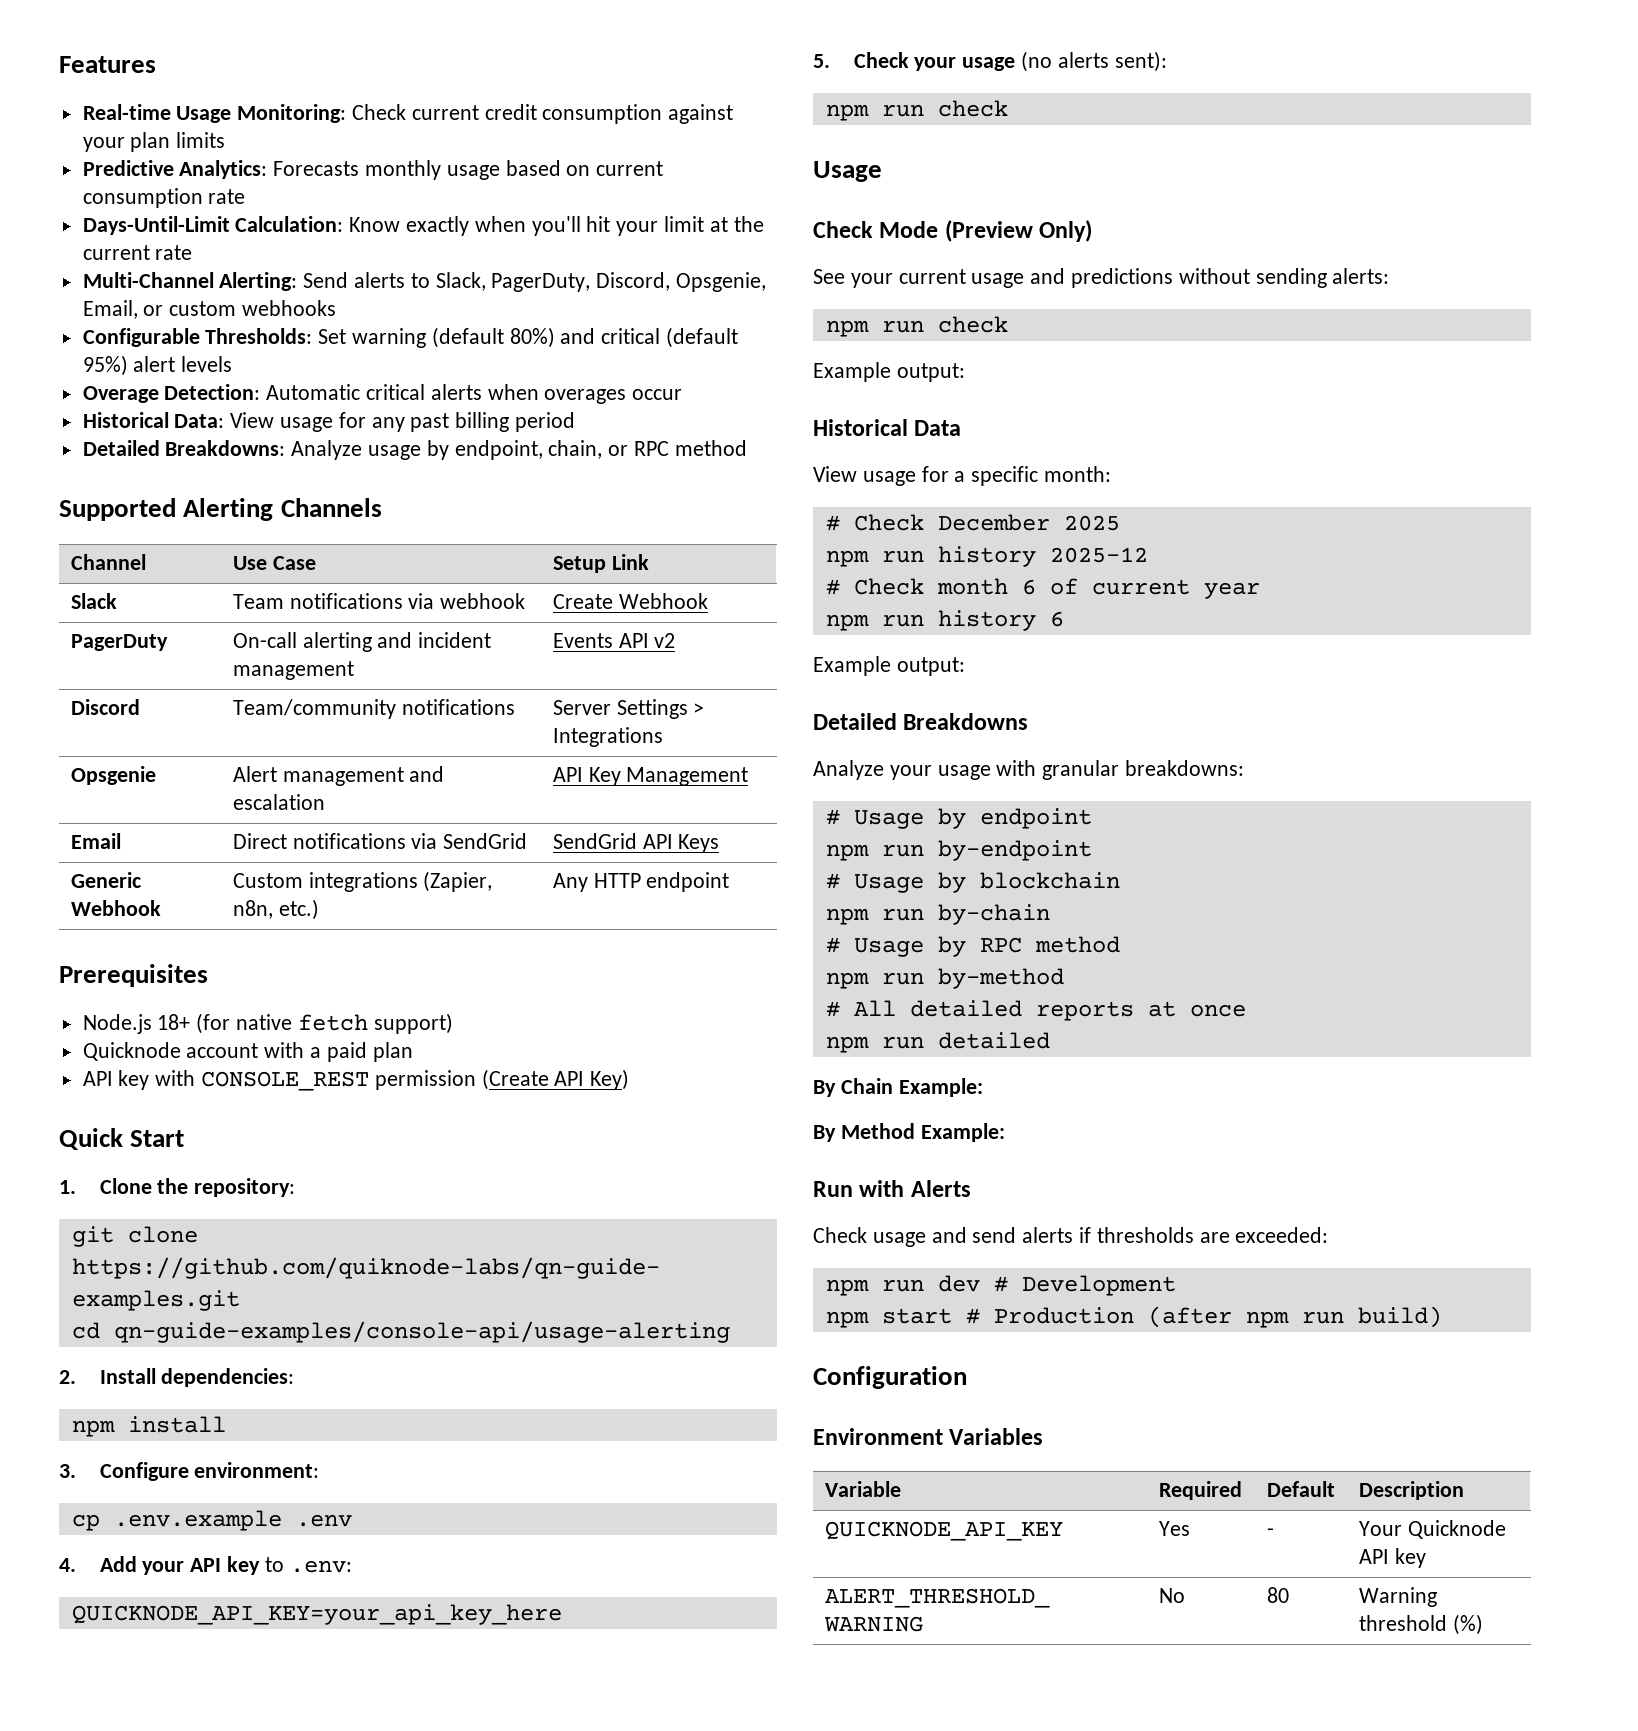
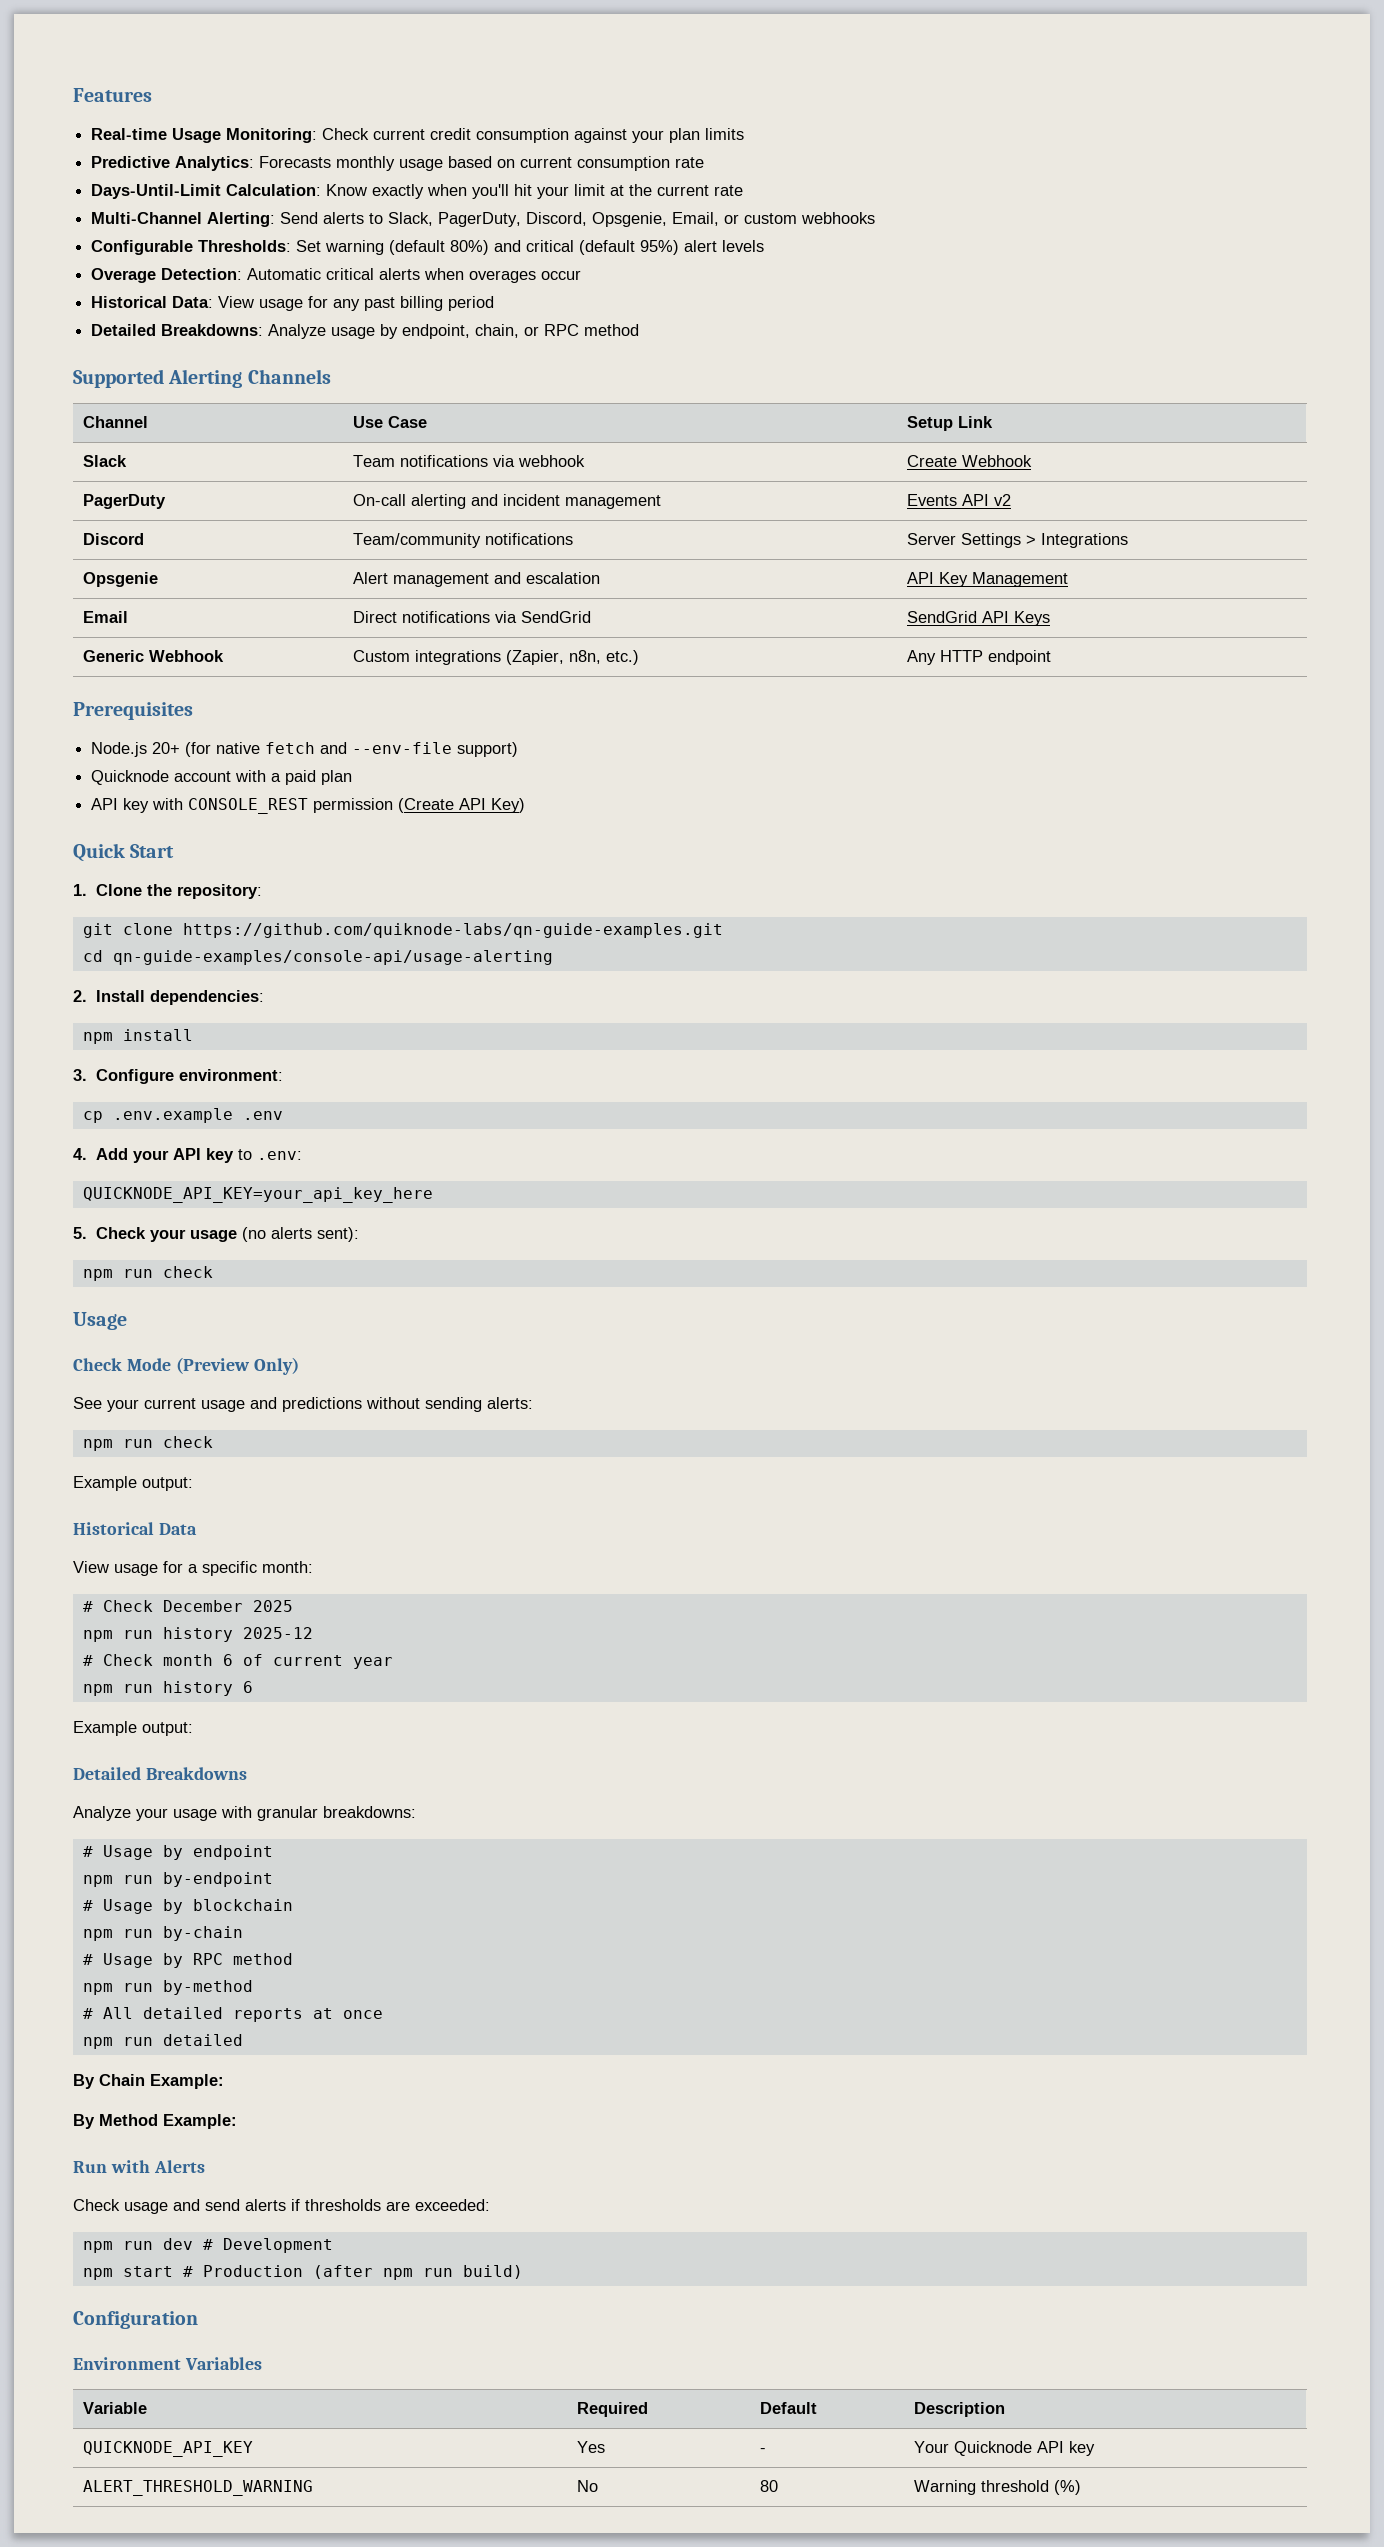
[157,1014,191,1030] 18+ -> [152,742,181,754] 20+
(368, 1022) none -> [320,742,453,754] and --env-file

